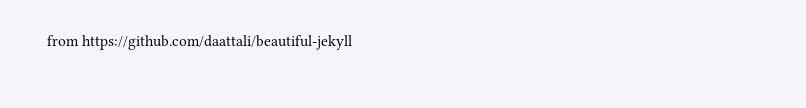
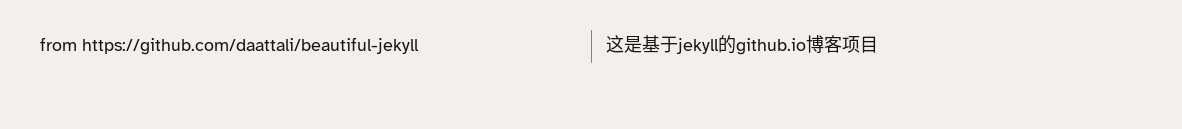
(353, 42) none -> [606,35,878,55] // 这是基于jekyll的github.io博客项目

